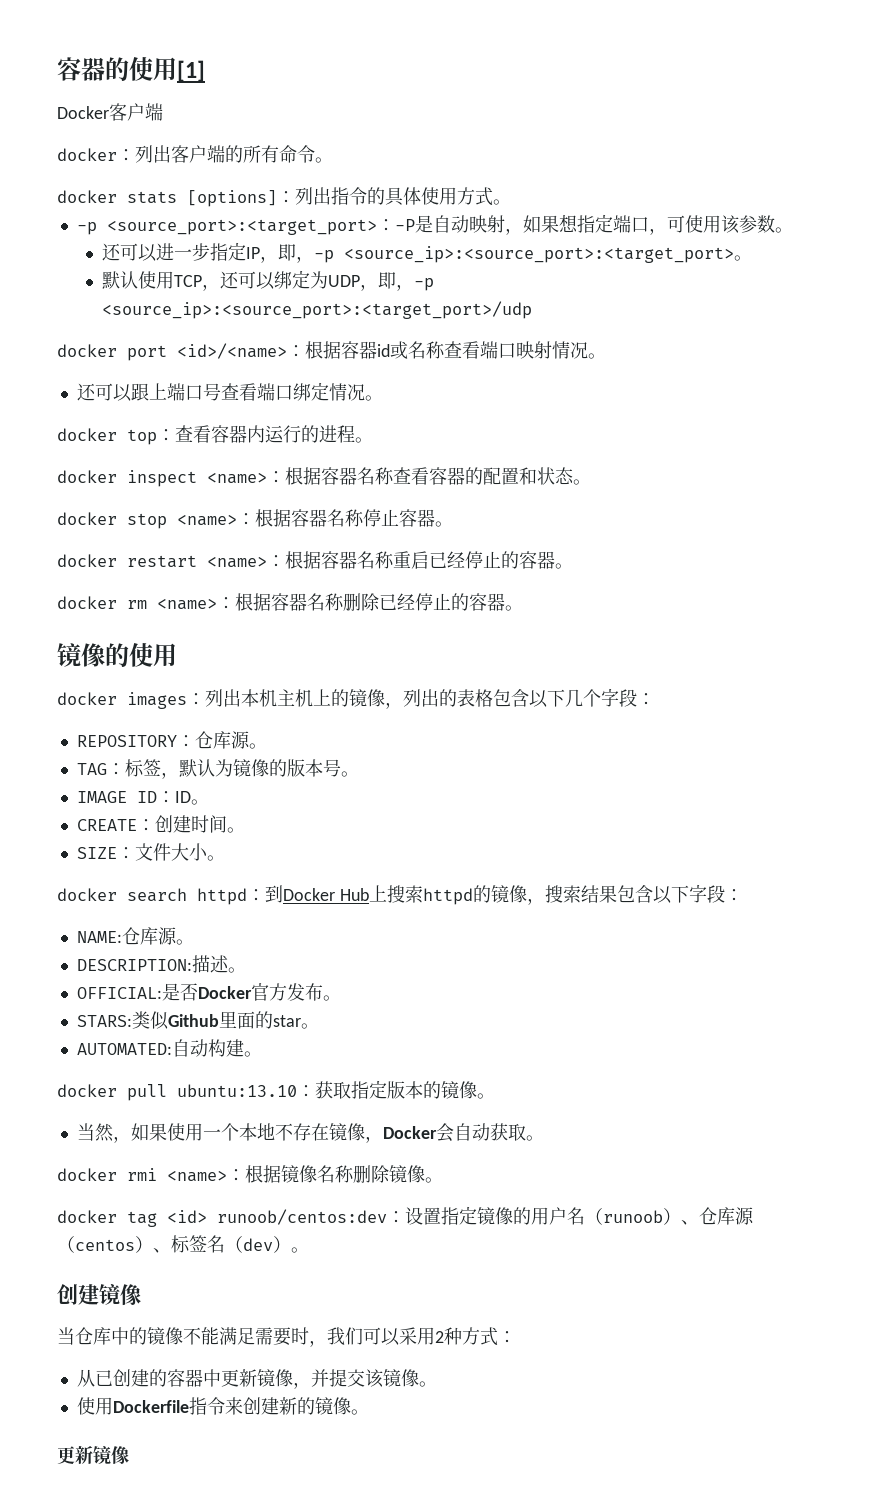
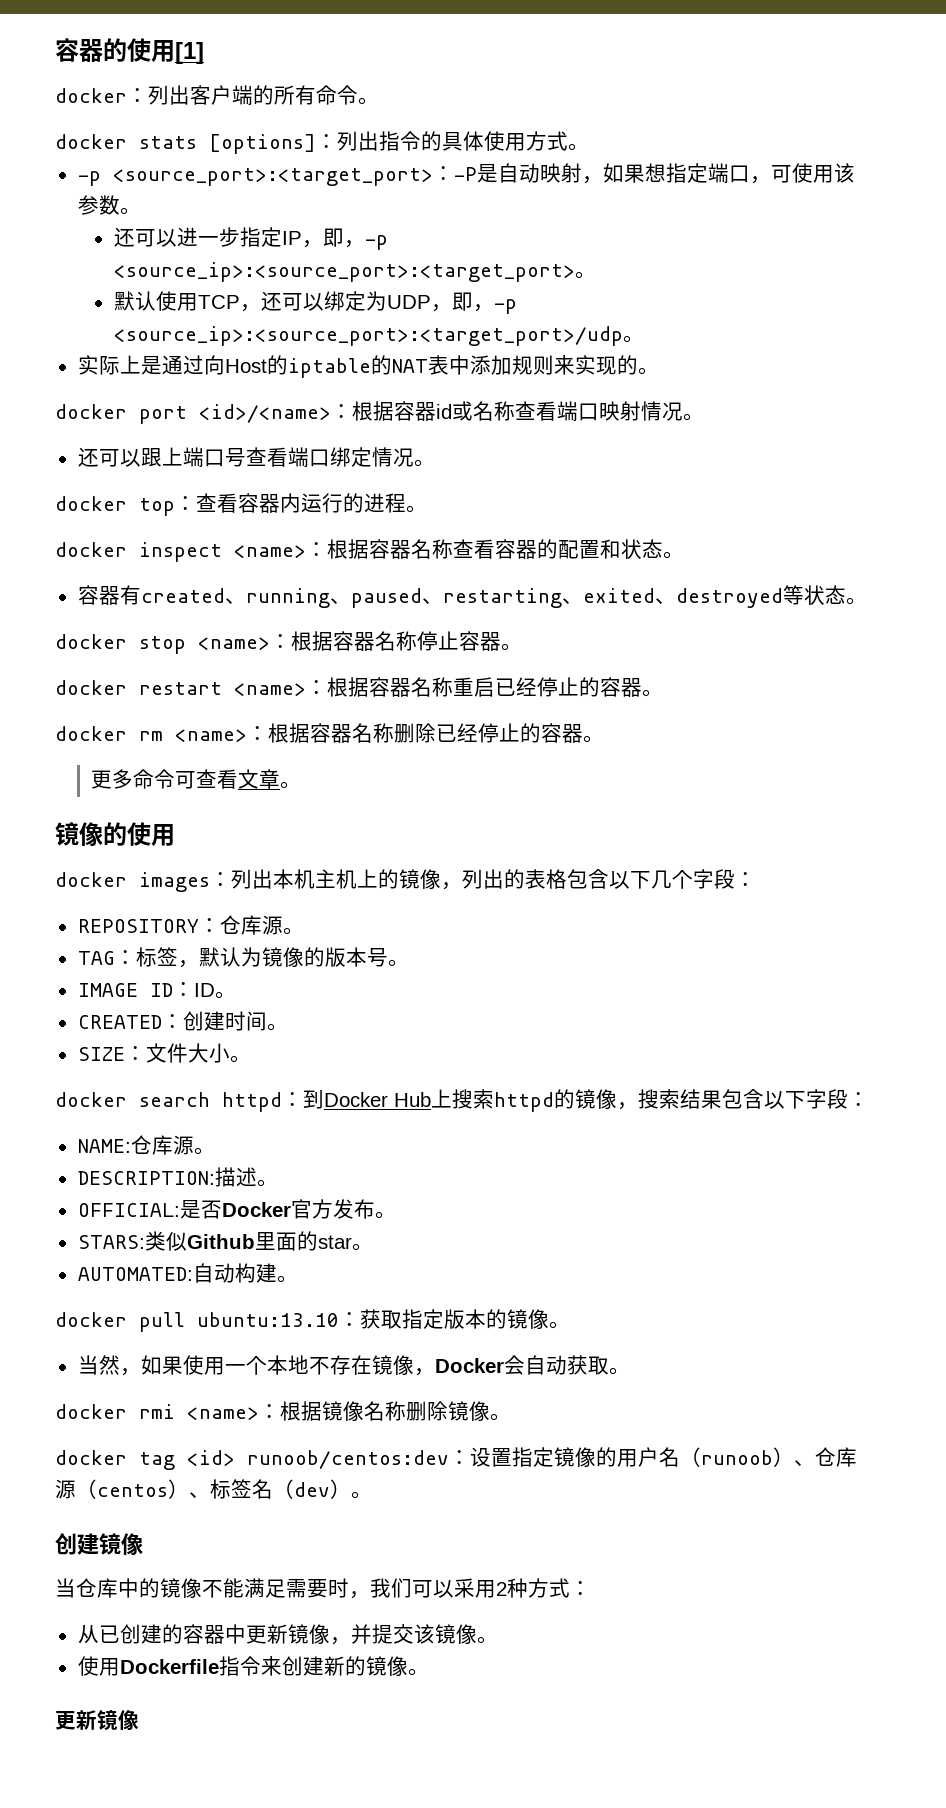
[57,103,163,121] // Docker客户端 -> (204, 53) none
(532, 310) none -> [622,335,644,343] [77,355,659,378] 。 // 实际上是通过向Host的iptable的NAT表中添加规则来实现的。
(591, 482) none -> [77,585,867,608] // 容器有created、running、paused、restarting、exited、destroyed等状态。
(523, 608) none -> [91,769,302,789] // 更多命令可查看文章。
[76,819,137,831] CREATE -> [77,1015,162,1029] CREATED

